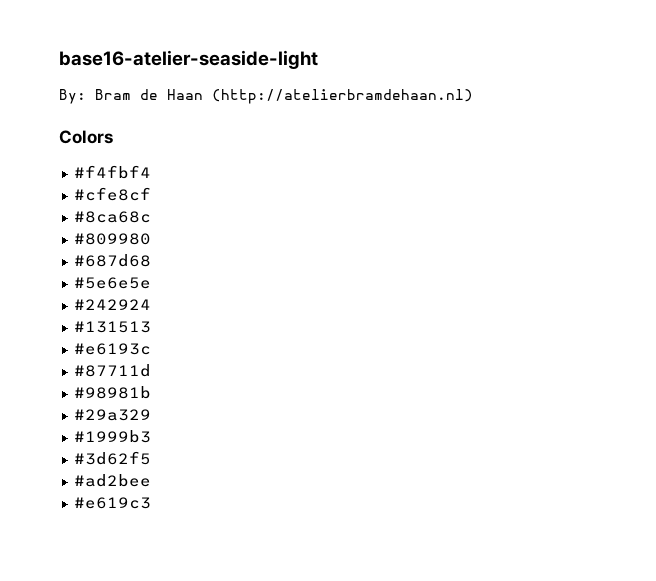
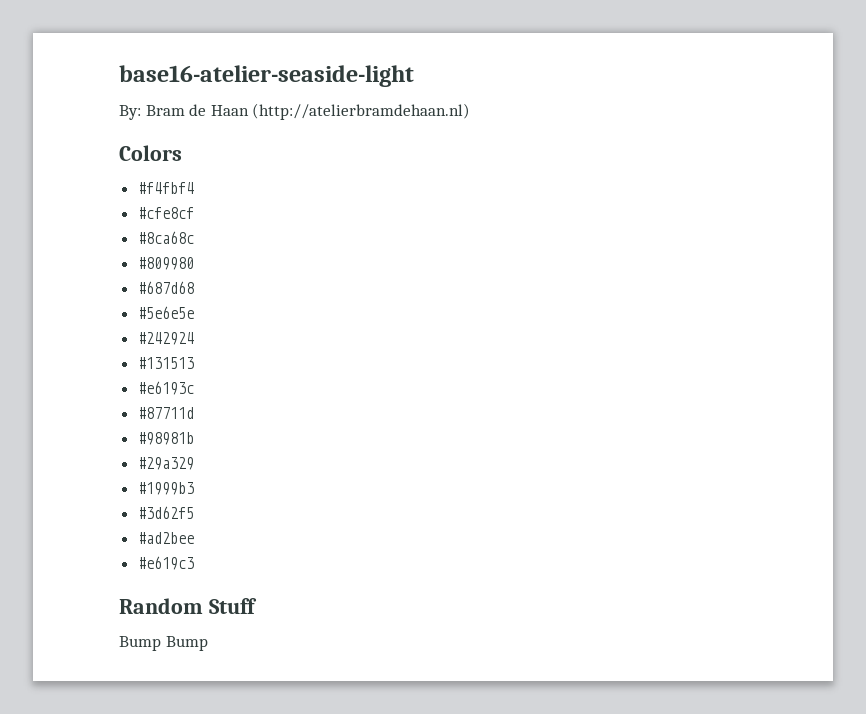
(152, 503) none -> [119,598,257,614] [119,636,208,651] // Random Stuff // Bump Bump

